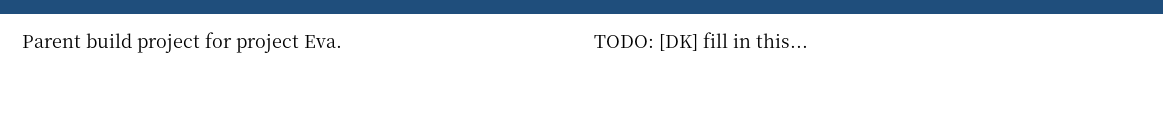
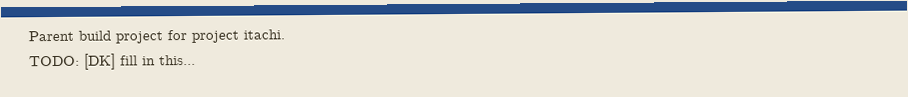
[304,35,342,48] Eva. -> [243,29,285,40] itachi.

